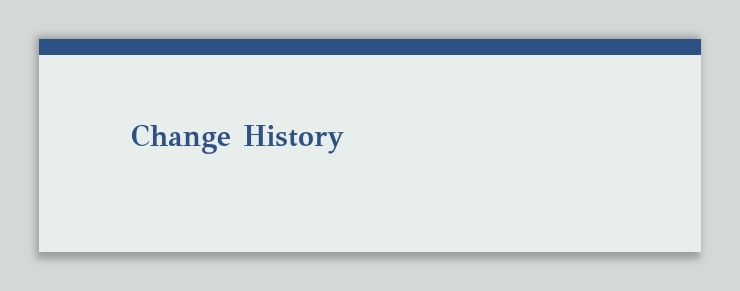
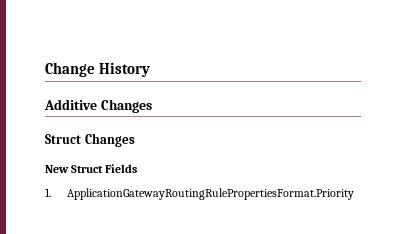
(344, 139) none -> [44,99,152,113] [45,133,135,147] [45,164,138,173] [45,188,354,200] // Additive Changes // Struct Changes // New Struct Fields // 1. ApplicationGatewayRoutingRulePropertiesFormat.Priority

